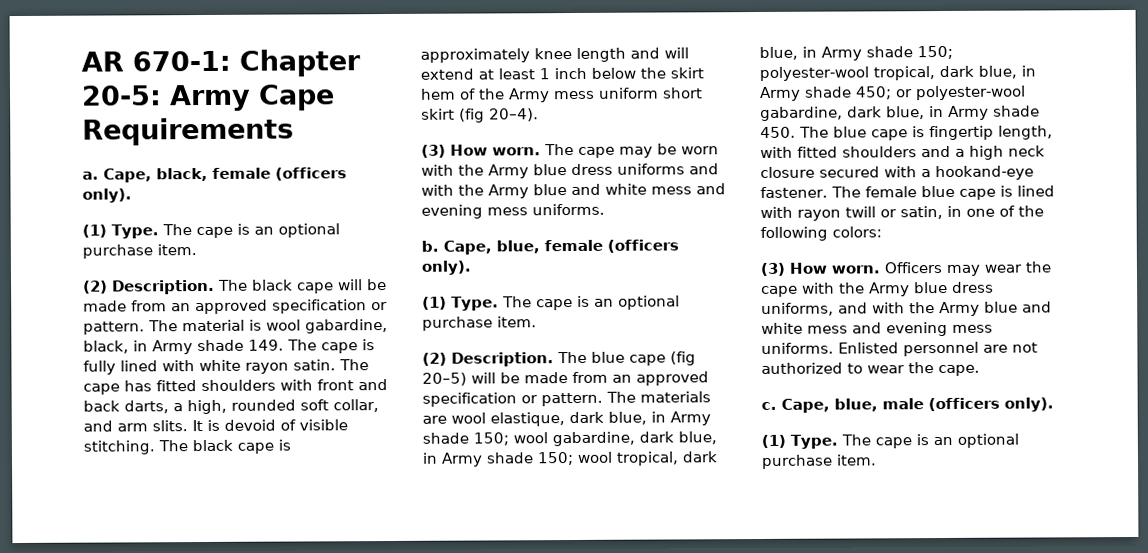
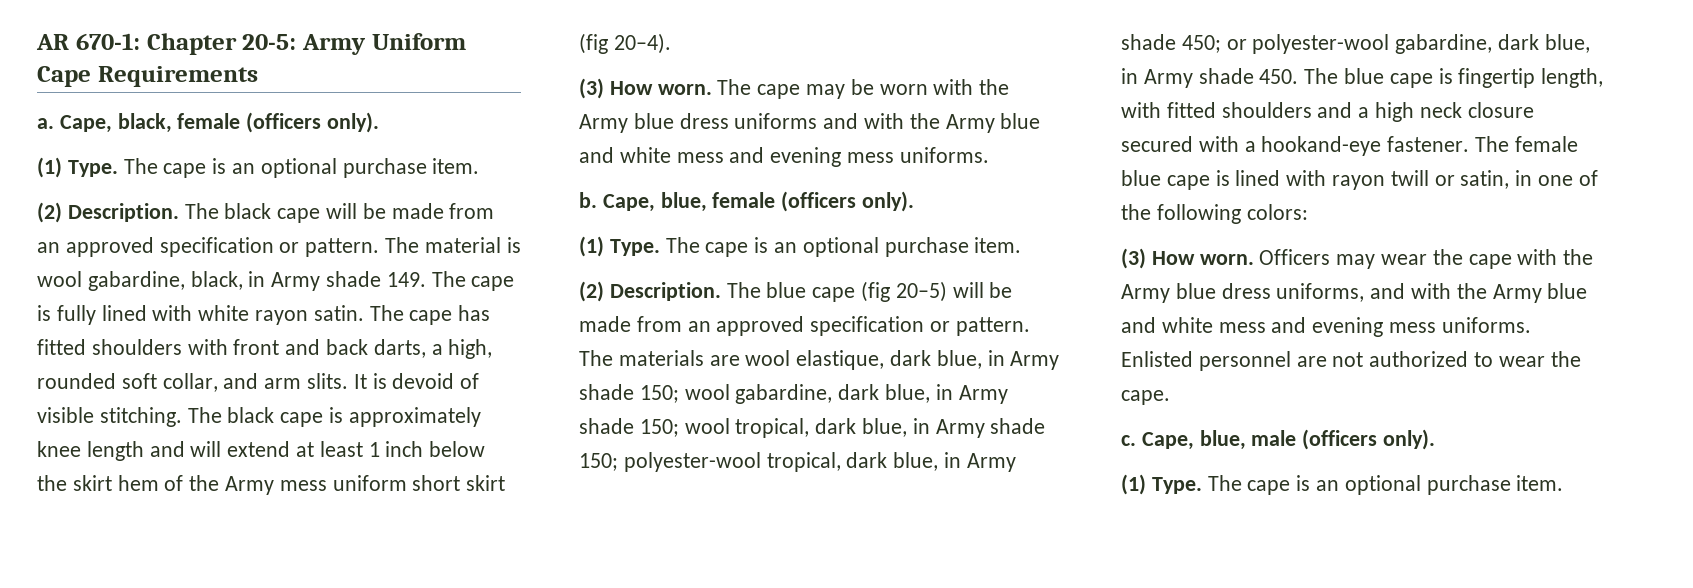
(251, 98) none -> [371,33,466,50] Uniform

